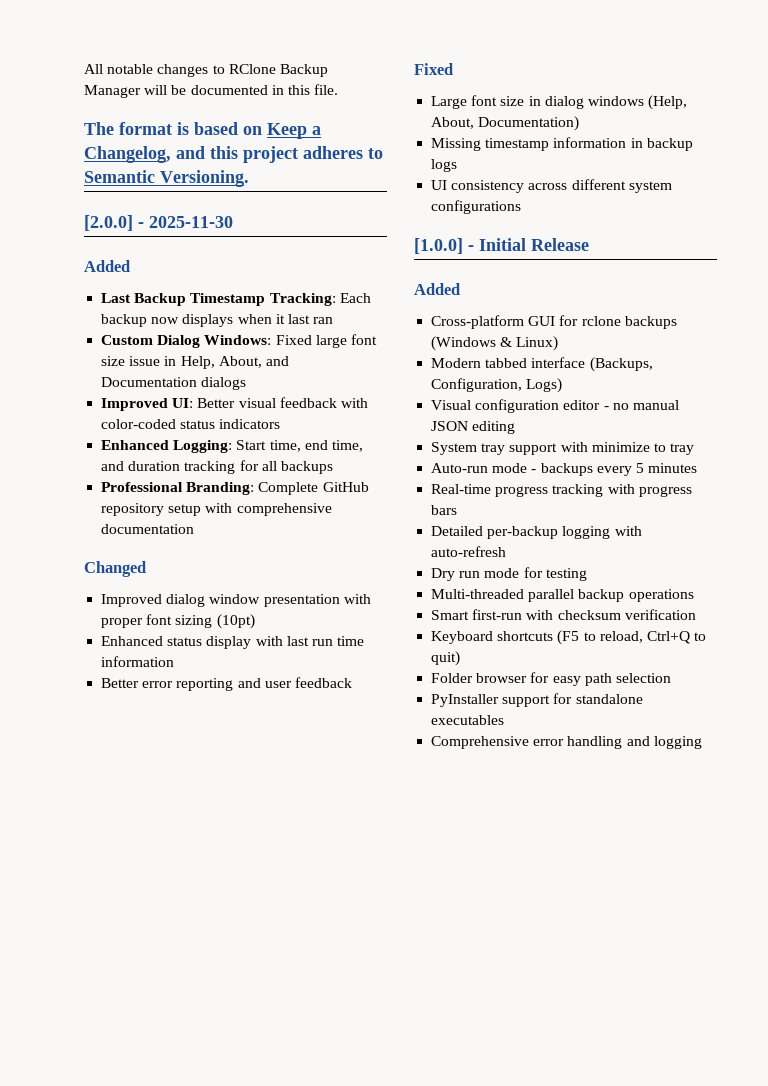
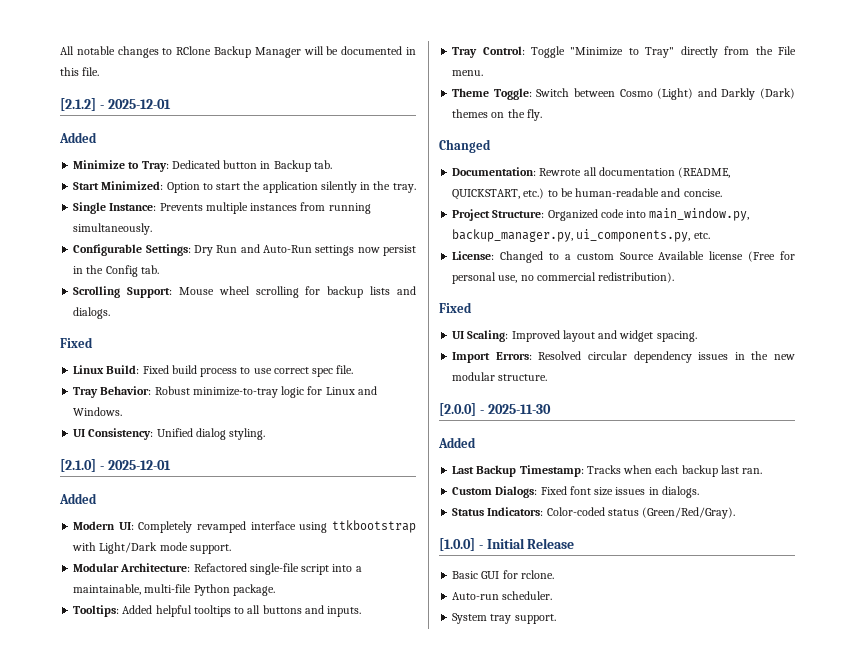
[84,122,321,139] [84,146,383,163] [84,170,249,187] The format is based on Keep a Changelog, and this project adheres to Semantic Versioning. -> [60,98,171,111] [59,132,97,143] [73,160,332,172] [73,181,416,193] [73,202,371,214] [73,223,153,235] [73,244,416,256] [73,265,159,277] [73,286,416,298] [73,307,111,319] [60,337,93,348] [73,365,354,377] [73,386,377,398] [73,407,123,416] [73,428,266,440] [60,459,171,472] [59,493,97,504] [73,520,416,533] [72,542,231,554] [73,563,362,575] [73,584,275,596] [73,605,362,617] [452,46,796,58] [452,70,484,76] [452,88,795,100] [452,109,542,121] [439,139,491,153] [452,167,731,178] [452,188,722,200] [452,208,750,221] [452,229,710,242] [452,251,795,263] [452,272,675,284] [439,302,472,313] [452,330,697,342] [452,351,795,363] [452,372,548,381] [2.1.2] - 2025-12-01 // Added // Minimize to Tray: Dedicated button in Backup tab. // Start Minimized: Option to start the application silently in the tray. // Single Instance: Prevents multiple instances from running simultaneously. // Configurable Settings: Dry Run and Auto-Run settings now persist in the Config tab. // Scrolling Support: Mouse wheel scrolling for backup lists and dialogs. // Fixed // Linux Build: Fixed build process to use correct spec file. // Tray Behavior: Robust minimize-to-tray logic for Linux and Windows. // UI Consistency: Unified dialog styling. // [2.1.0] - 2025-12-01 // Added // Modern UI: Completely revamped interface using ttkbootstrap with Light/Dark mode support. // Modular Architecture: Refactored single-file script into a maintainable, multi-file Python package. // Tooltips: Added helpful tooltips to all buttons and inputs. // Tray Control: Toggle "Minimize to Tray" directly from the File menu. // Theme Toggle: Switch between Cosmo (Light) and Darkly (Dark) themes on the fly. // Changed // Documentation: Rewrote all documentation (README, QUICKSTART, etc.) to be human-readable and concise. // Project Structure: Organized code into main_window.py, backup_manager.py, ui_components.py, etc. // License: Changed to a custom Source Available license (Free for personal use, no commercial redistribution). // Fixed // UI Scaling: Improved layout and widget spacing. // Import Errors: Resolved circular dependency issues in the new modular structure.
[190,293,371,306] [101,314,334,327] [101,334,377,348] [101,356,289,369] [101,377,247,390] [101,397,368,411] [101,419,281,429] [101,440,363,453] [101,460,333,474] [101,482,369,495] [101,503,332,516] [101,524,195,534] [84,561,146,577] [101,594,371,607] [101,614,255,629] [101,636,365,649] [101,656,175,667] [101,677,352,691] [414,63,453,75] [431,95,688,110] [431,116,580,131] [431,137,693,151] [431,159,458,172] [431,179,672,193] [431,200,522,214] [414,238,589,254] [414,283,460,295] [431,315,677,329] [431,336,559,351] [431,357,653,372] [431,378,563,393] [431,399,679,413] [431,421,516,434] [431,442,695,455] [431,463,698,476] [431,484,692,497] [431,505,458,515] [431,526,642,539] [431,546,507,557] [431,567,587,581] [431,589,694,602] [431,609,696,620] [431,630,707,645] [431,651,461,666] [431,672,671,686] [431,693,643,707] [431,715,505,725] [431,736,702,749] Timestamp Tracking: Each backup now displays when it last ran // Custom Dialog Windows: Fixed large font size issue in Help, About, and Documentation dialogs // Improved UI: Better visual feedback with color-coded status indicators // Enhanced Logging: Start time, end time, and duration tracking for all backups // Professional Branding: Complete GitHub repository setup with comprehensive documentation // Changed // Improved dialog window presentation with proper font sizing (10pt) // Enhanced status display with last run time information // Better error reporting and user feedback // Fixed // Large font size in dialog windows (Help, About, Documentation) // Missing timestamp information in backup logs // UI consistency across different system configurations // [1.0.0] - Initial Release // Added // Cross-platform GUI for rclone backups (Windows & Linux) // Modern tabbed interface (Backups, Configuration, Logs) // Visual configuration editor - no manual JSON editing // System tray support with minimize to tray // Auto-run mode - backups every 5 minutes // Real-time progress tracking with progress bars // Detailed per-backup logging with auto-refresh // Dry run mode for testing // Multi-threaded parallel backup operations // Smart first-run with checksum verification // Keyboard shortcuts (F5 to reload, Ctrl+Q to quit) // Folder browser for easy path selection // PyInstaller support for standalone executables // Comprehensive error handling and logging -> [519,465,763,477] [452,486,699,498] [452,507,736,519] [439,538,575,551] [452,570,554,579] [452,591,553,600] [452,613,556,624] Timestamp: Tracks when each backup last ran. // Custom Dialogs: Fixed font size issues in dialogs. // Status Indicators: Color-coded status (Green/Red/Gray). // [1.0.0] - Initial Release // Basic GUI for rclone. // Auto-run scheduler. // System tray support.

